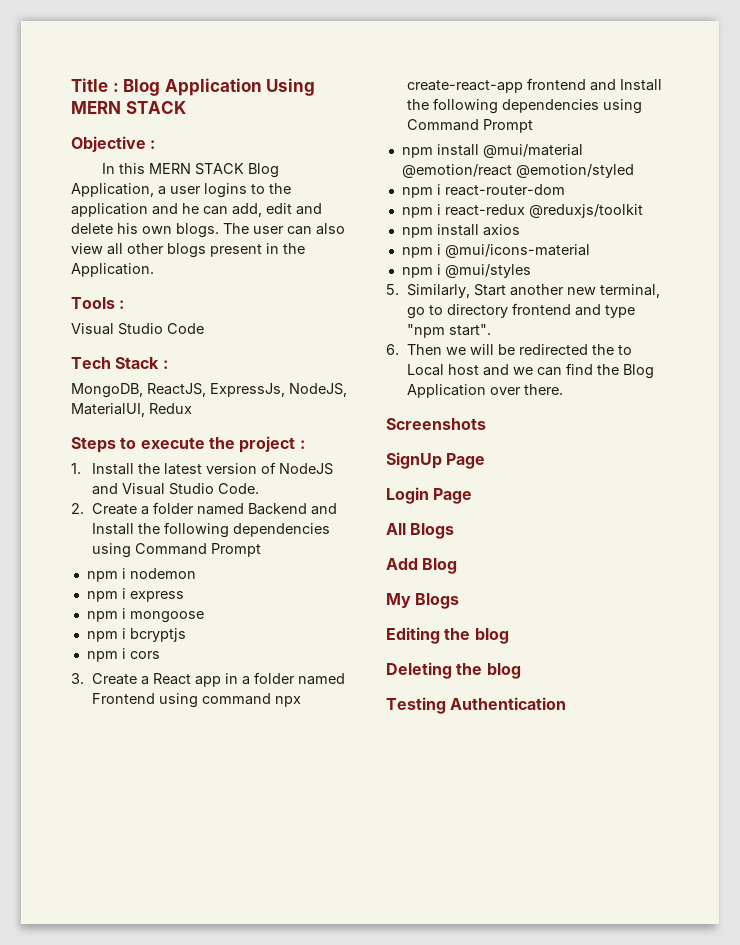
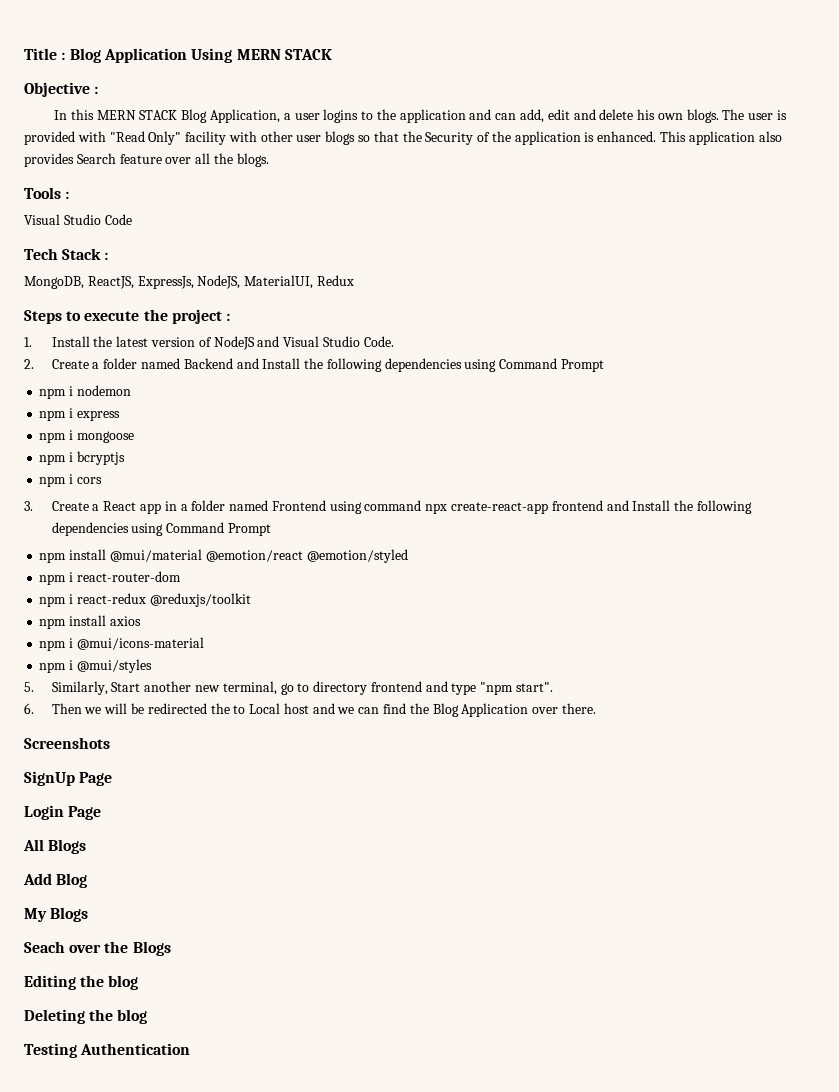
[182,203,199,214] he -> (492, 114) none
[287,223,345,235] [71,243,305,258] [71,263,154,277] can also view all other blogs present in the Application. -> [776,110,787,120] [24,131,782,145] [24,153,269,167] is provided with "Read Only" facility with other user blogs so that the Security of the application is enhanced. This application also provides Search feature over all the blogs.
(460, 601) none -> [24,941,171,956] // Seach over the Blogs

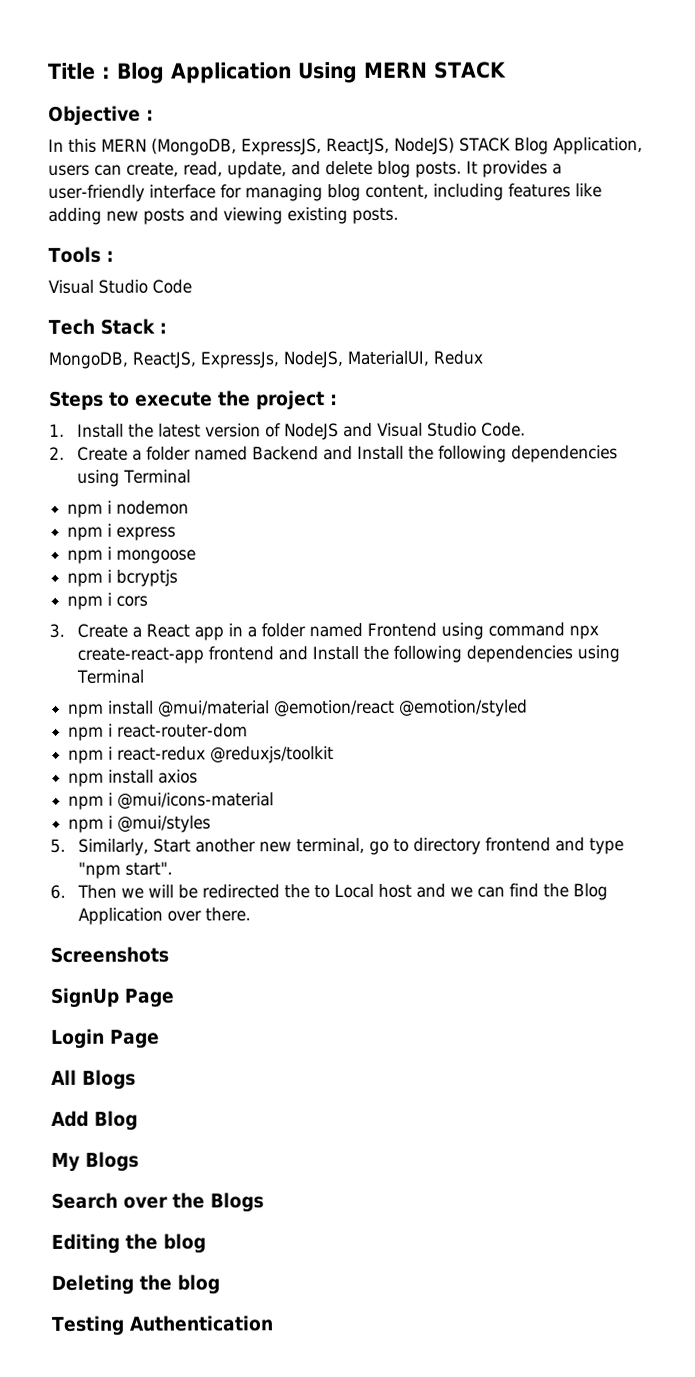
[139,109,787,123] [24,131,782,145] [24,153,269,167] STACK Blog Application, a user logins to the application and can add, edit and delete his own blogs. The user is provided with "Read Only" facility with other user blogs so that the Security of the application is enhanced. This application also provides Search feature over all the blogs. -> [151,137,643,156] [48,160,562,179] [48,183,602,202] [48,206,399,225] (MongoDB, ExpressJS, ReactJS, NodeJS) STACK Blog Application, users can create, read, update, and delete blog posts. It provides a user-friendly interface for managing blog content, including features like adding new posts and viewing existing posts.
[499,358,604,372] Command Prompt -> [123,469,192,484] Terminal
[166,522,271,536] Command Prompt -> [76,669,145,684] Terminal
[24,941,65,953] Seach -> [51,1192,118,1209] Search

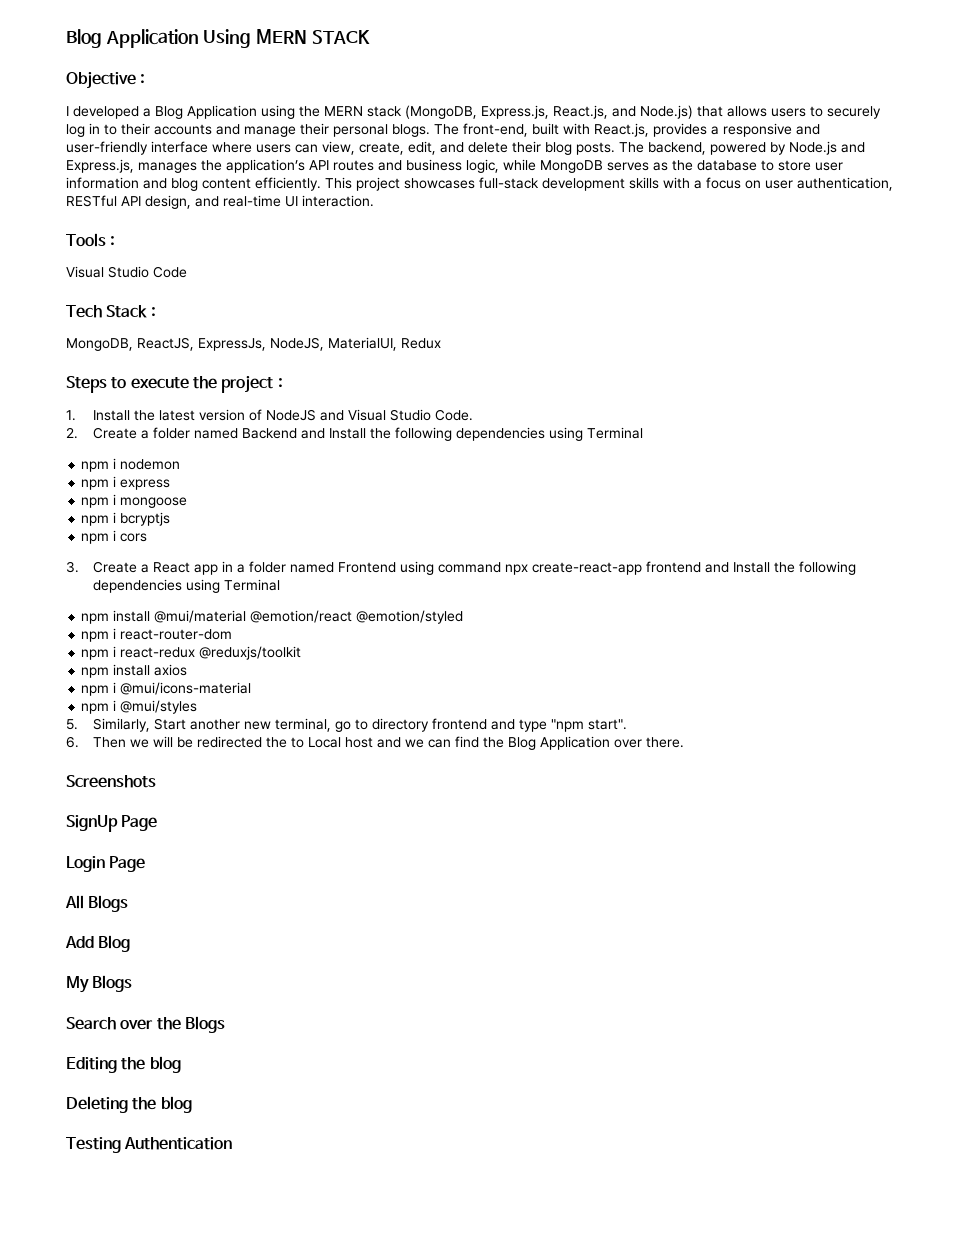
[48,62,111,80] Title : -> (66, 38) none
[48,137,643,156] [48,161,287,179] In this MERN (MongoDB, ExpressJS, ReactJS, NodeJS) STACK Blog Application, users can create, read, update, -> [66,105,881,119] [66,123,820,137] [66,141,436,155] I developed a Blog Application using the MERN stack (MongoDB, Express.js, React.js, and Node.js) that allows users to securely log in to their accounts and manage their personal blogs. The front-end, built with React.js, provides a responsive and user-friendly interface where users can view, create, edit,
(373, 168) none -> [512,141,541,153] their
[466,160,562,178] [48,183,602,202] [48,206,399,225] It provides a user-friendly interface for managing blog content, including features like adding new posts and viewing existing posts. -> [619,141,865,155] [66,159,843,173] [66,177,893,191] [66,195,374,209] The backend, powered by Node.js and Express.js, manages the application’s API routes and business logic, while MongoDB serves as the database to store user information and blog content efficiently. This project showcases full-stack development skills with a focus on user authentication, RESTful API design, and real-time UI interaction.

